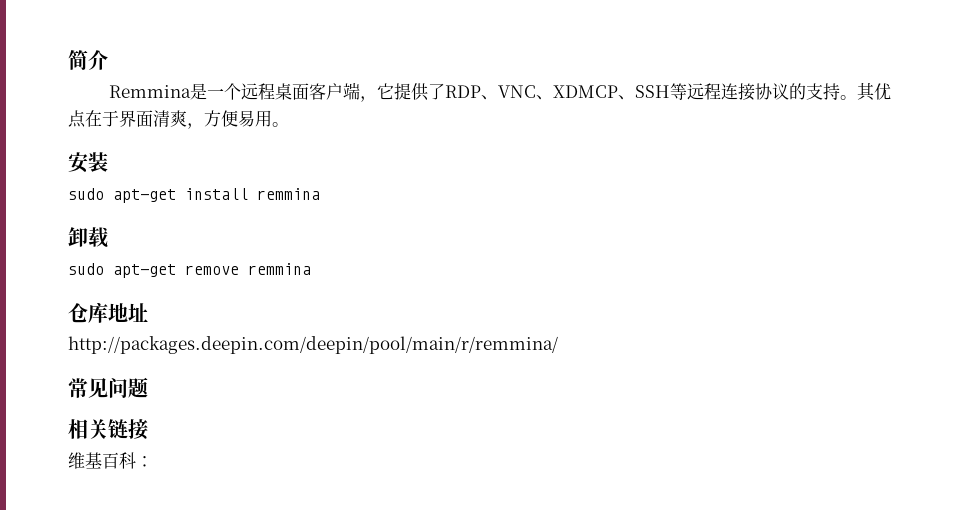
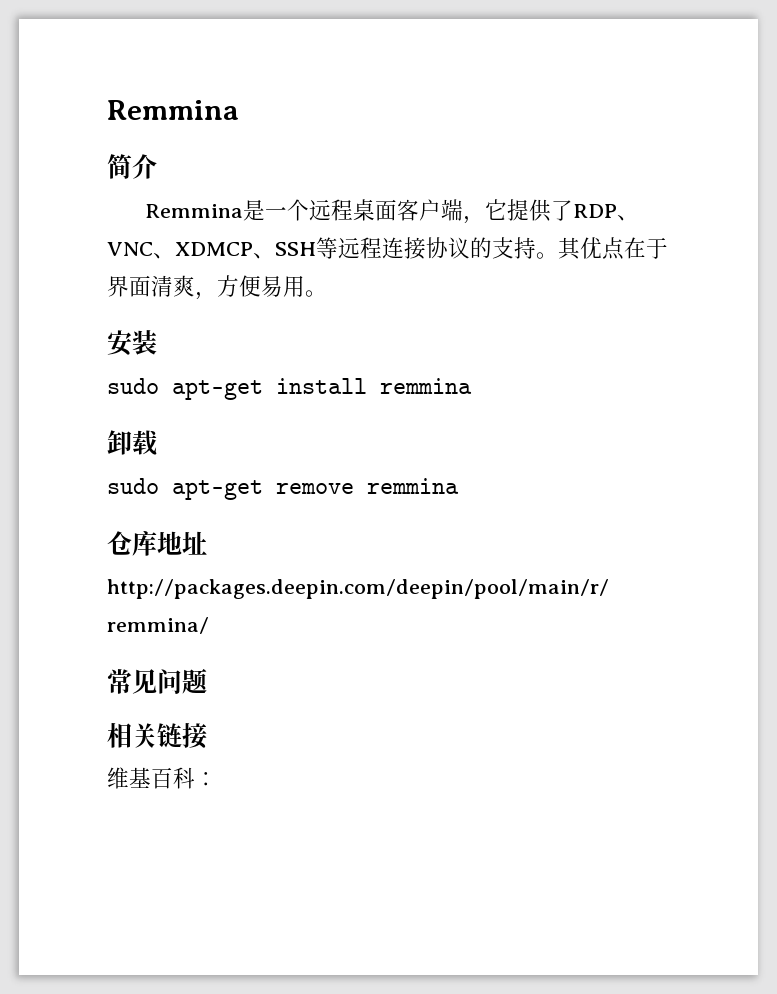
(68, 60) none -> [107,100,239,120] Remmina //

